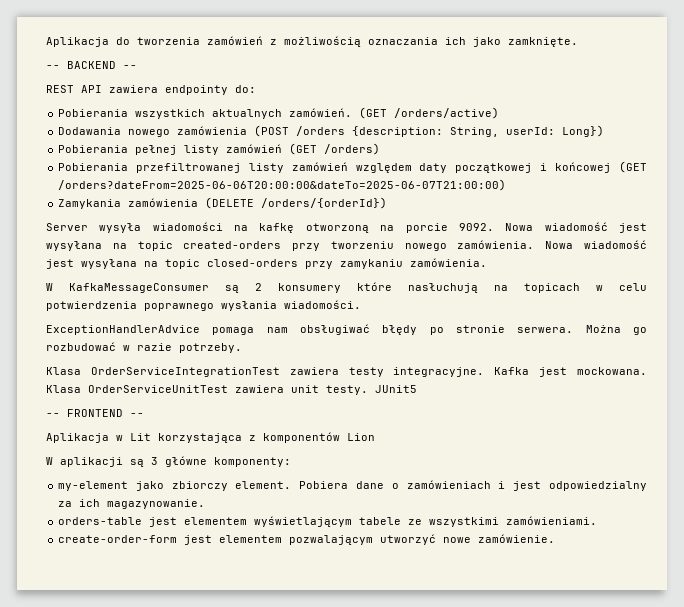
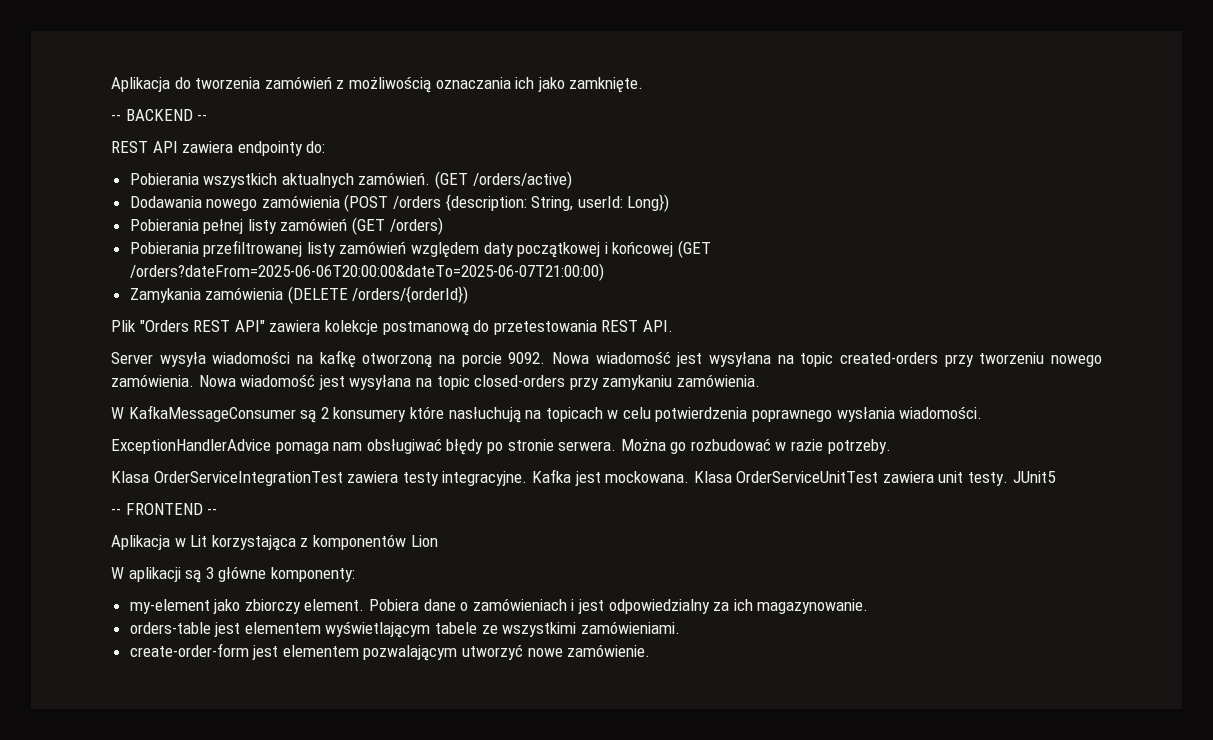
(388, 203) none -> [111,320,673,336] // Plik "Orders REST API" zawiera kolekcje postmanową do przetestowania REST API.

